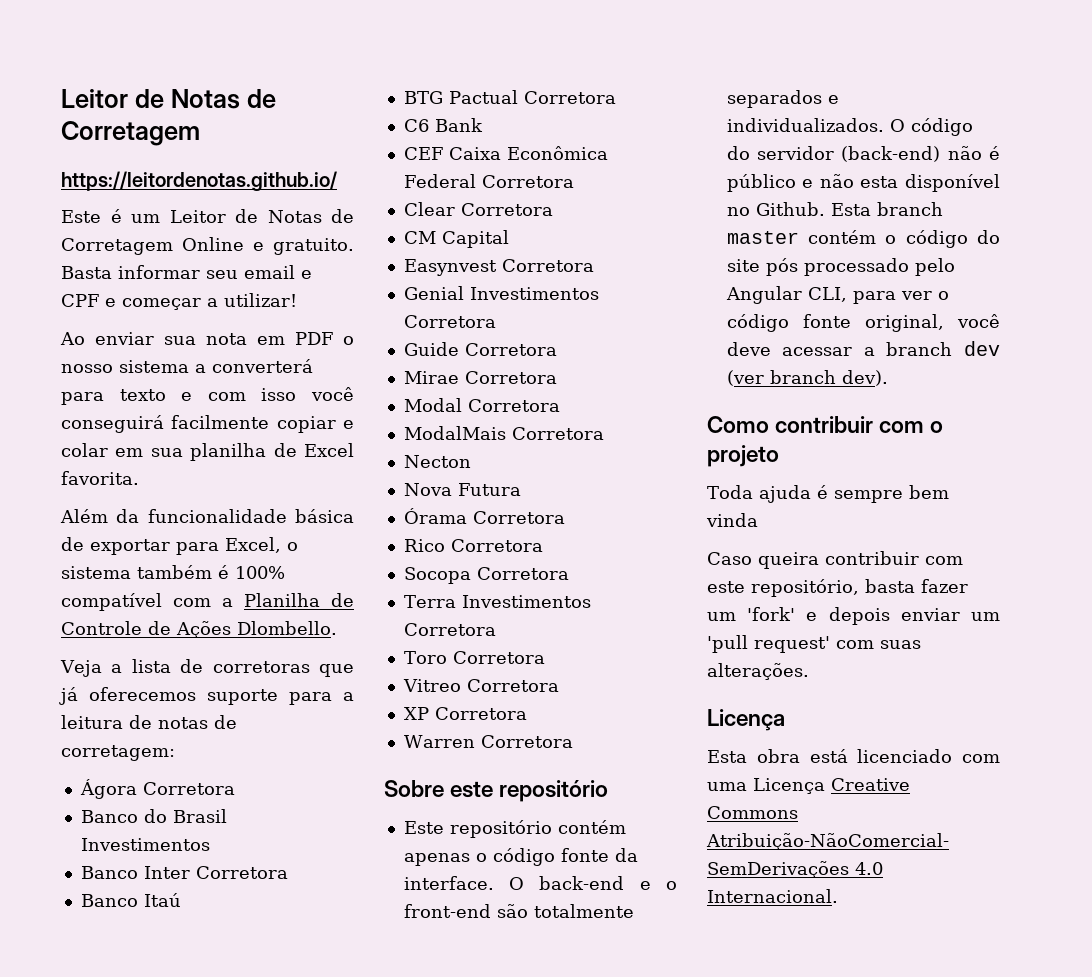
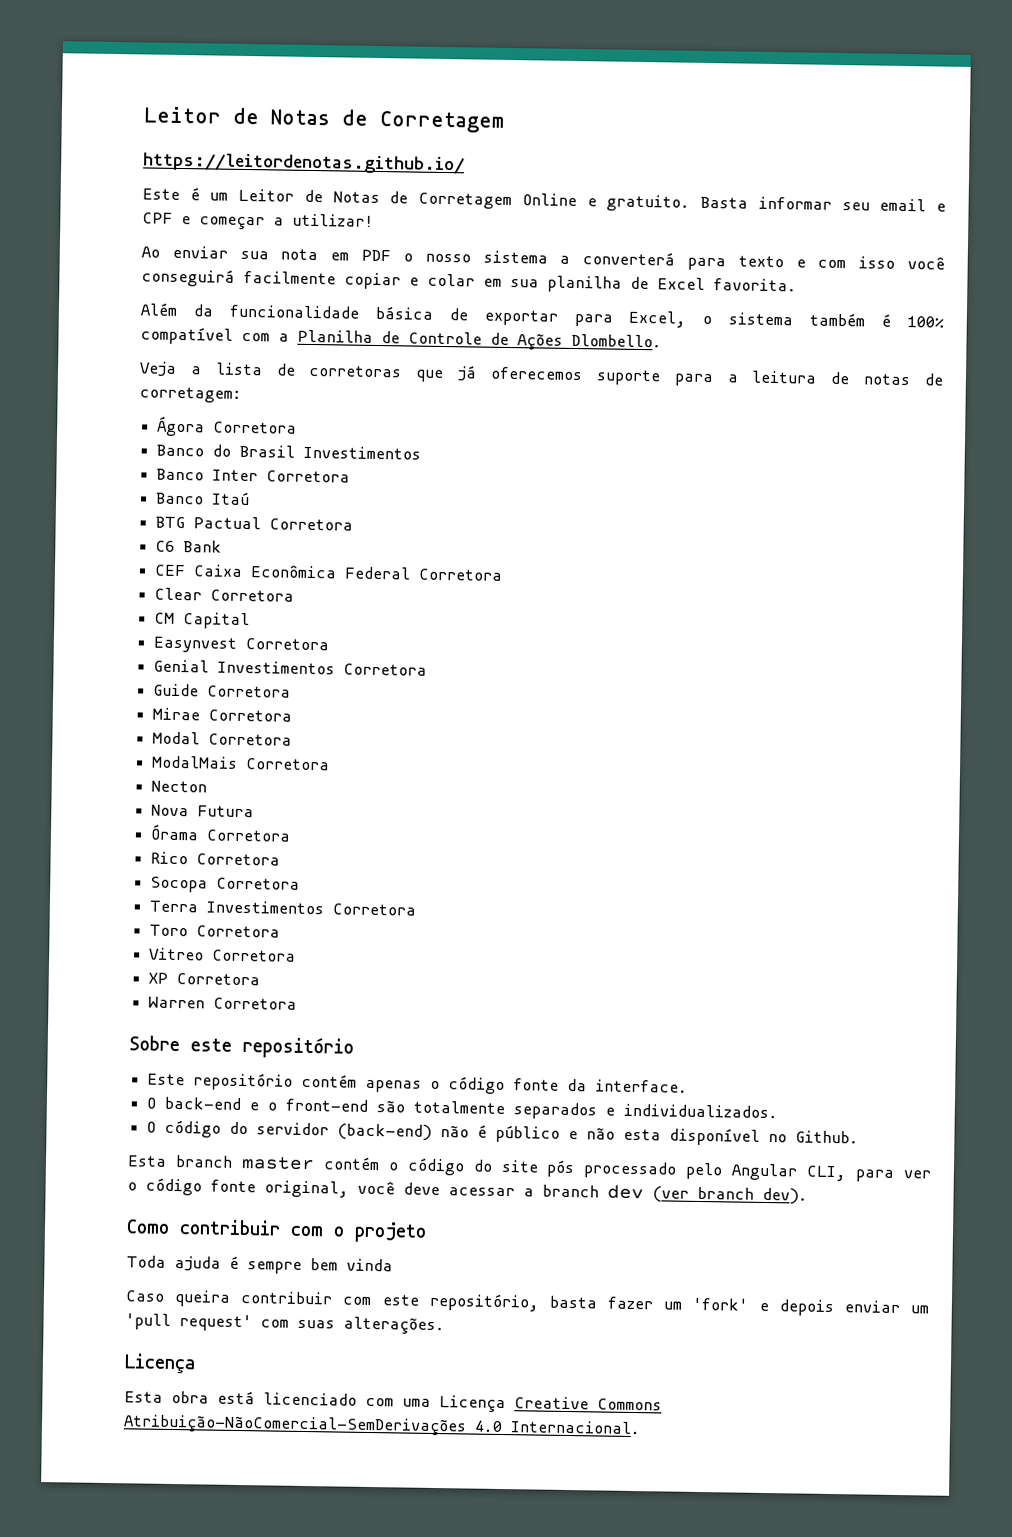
(494, 883) none -> (689, 1086) //
(884, 125) none -> (779, 1111) //
(825, 209) none -> (860, 1137) //

